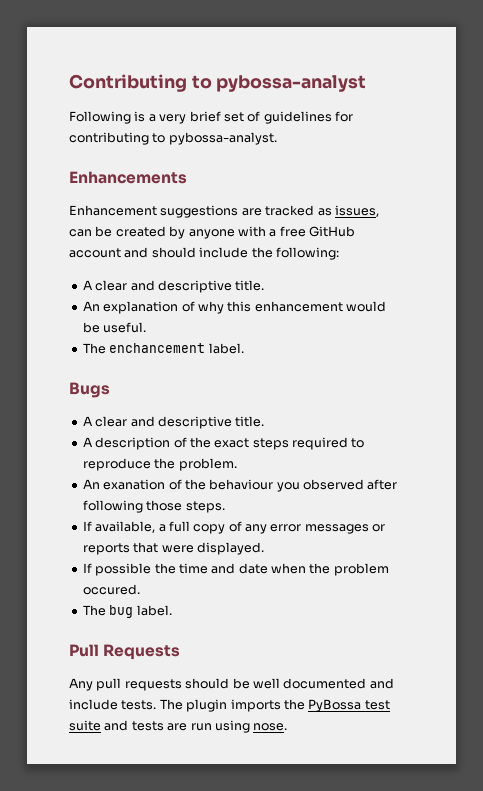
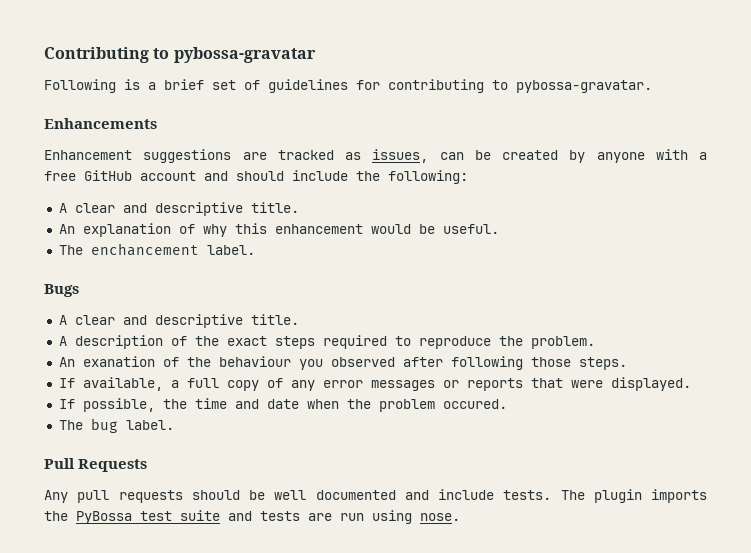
[216,75,367,92] pybossa-analyst -> [173,47,316,63] pybossa-gravatar
[159,114,187,124] very -> (156, 86) none
[168,132,277,145] pybossa-analyst. -> [516,80,652,93] pybossa-gravatar.
[95,563,152,576] possible -> [82,398,155,412] possible,

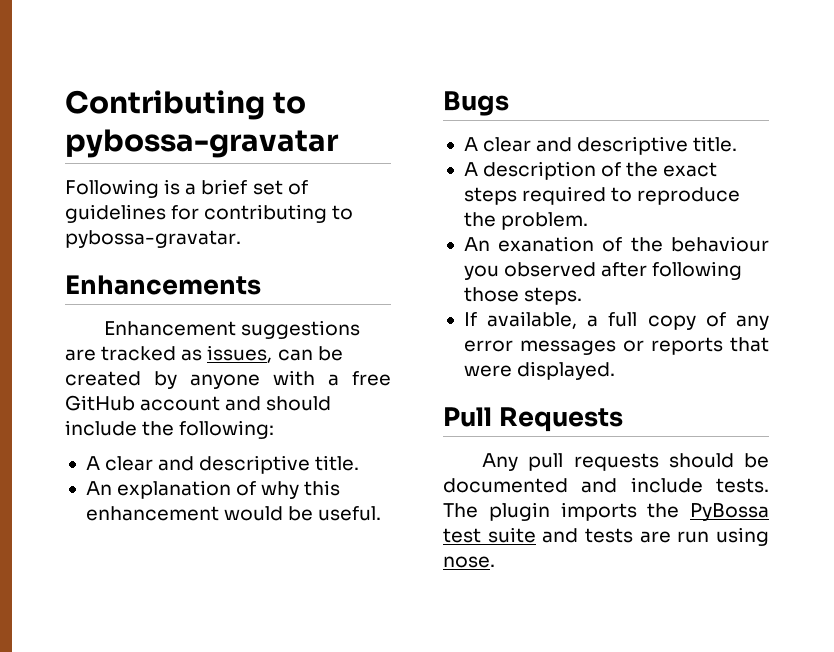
[58,243,255,256] // The enchancement label. -> (382, 513) none
[58,398,507,412] [58,418,174,433] // If possible, the time and date when the problem occured. // The bug label. -> (616, 370) none
[274,490,307,500] well -> (769, 460) none

